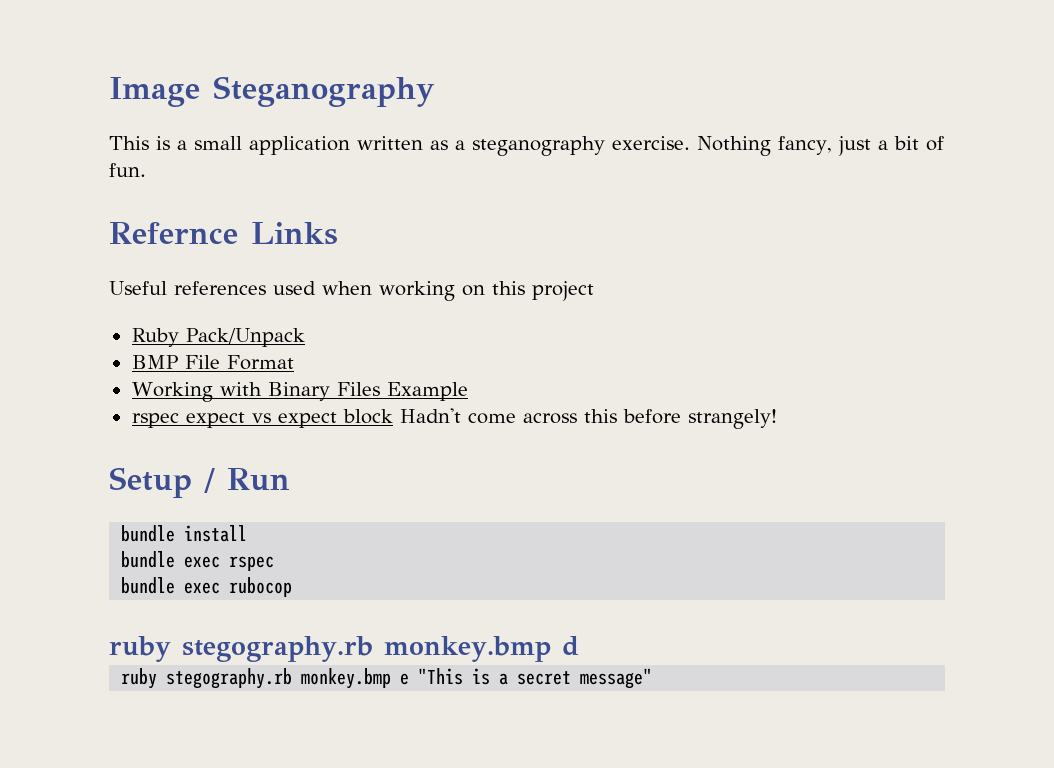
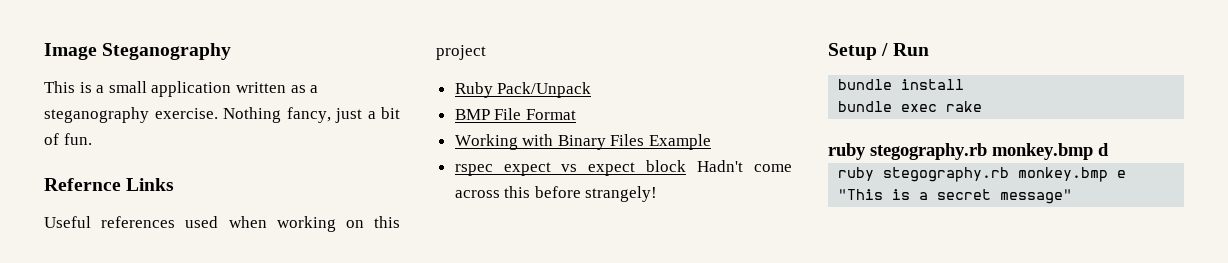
[229,556,275,571] [121,577,293,597] rspec // bundle exec rubocop -> [946,101,983,112] rake

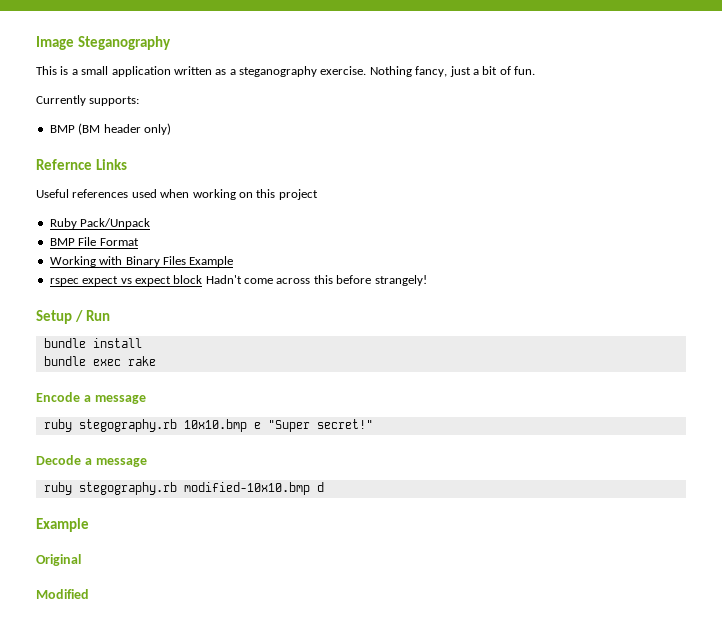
(92, 139) none -> [36,95,140,106] [49,123,171,135] // Currently supports: // BMP (BM header only)
[828,143,1109,160] [838,167,1127,182] [838,189,1073,204] ruby stegography.rb monkey.bmp d // ruby stegography.rb monkey.bmp e "This is a secret message" -> [36,392,146,404] [43,419,373,432] [36,455,147,467] [43,482,324,495] [36,518,89,532] [36,554,81,566] [36,589,89,599] Encode a message // ruby stegography.rb 10x10.bmp e "Super secret!" // Decode a message // ruby stegography.rb modified-10x10.bmp d // Example // Original // Modified

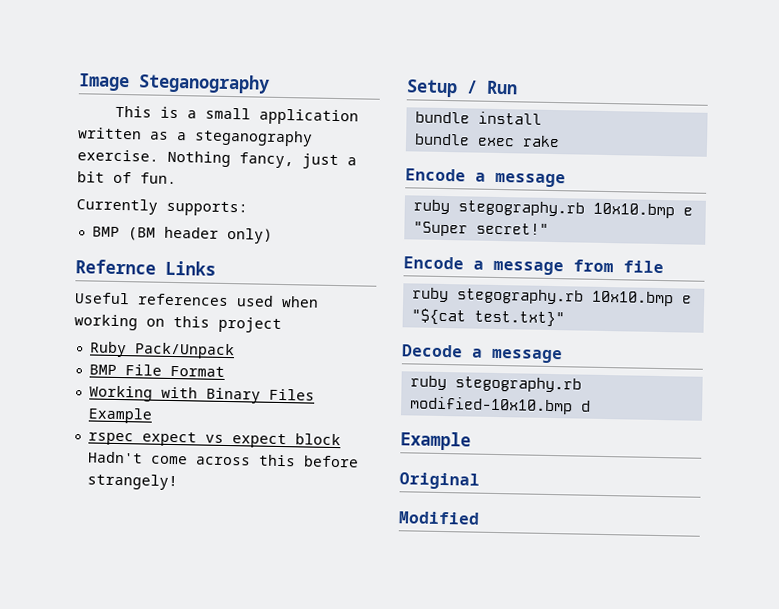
(373, 424) none -> [403,256,664,276] [411,287,692,307] [410,308,565,328] // Encode a message from file // ruby stegography.rb 10x10.bmp e "${cat test.txt}"

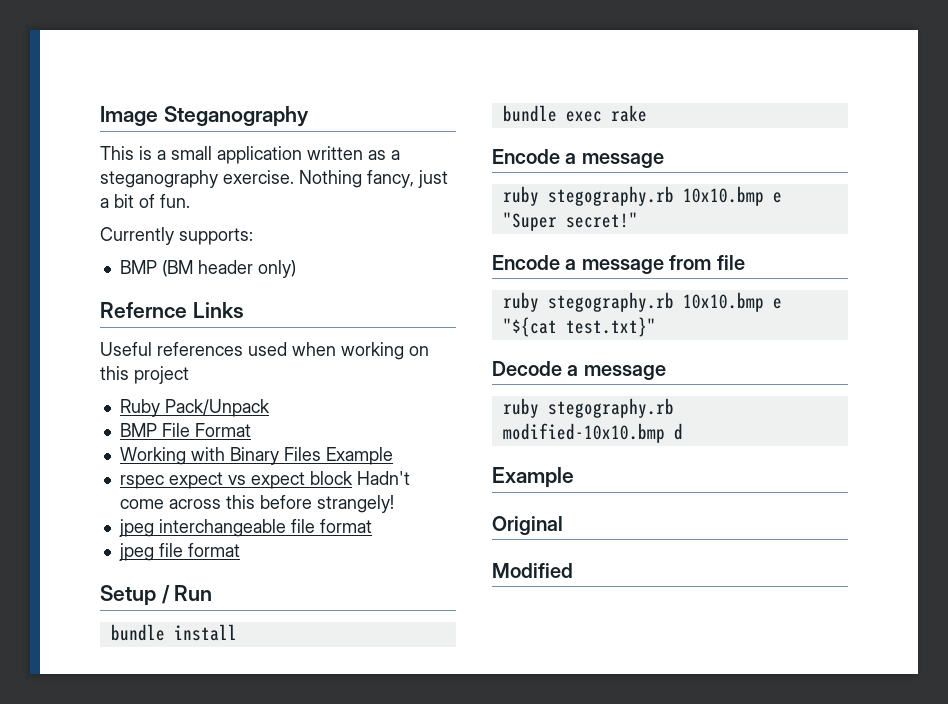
(178, 482) none -> [118,519,372,537] [118,543,240,561] // jpeg interchangeable file format // jpeg file format

